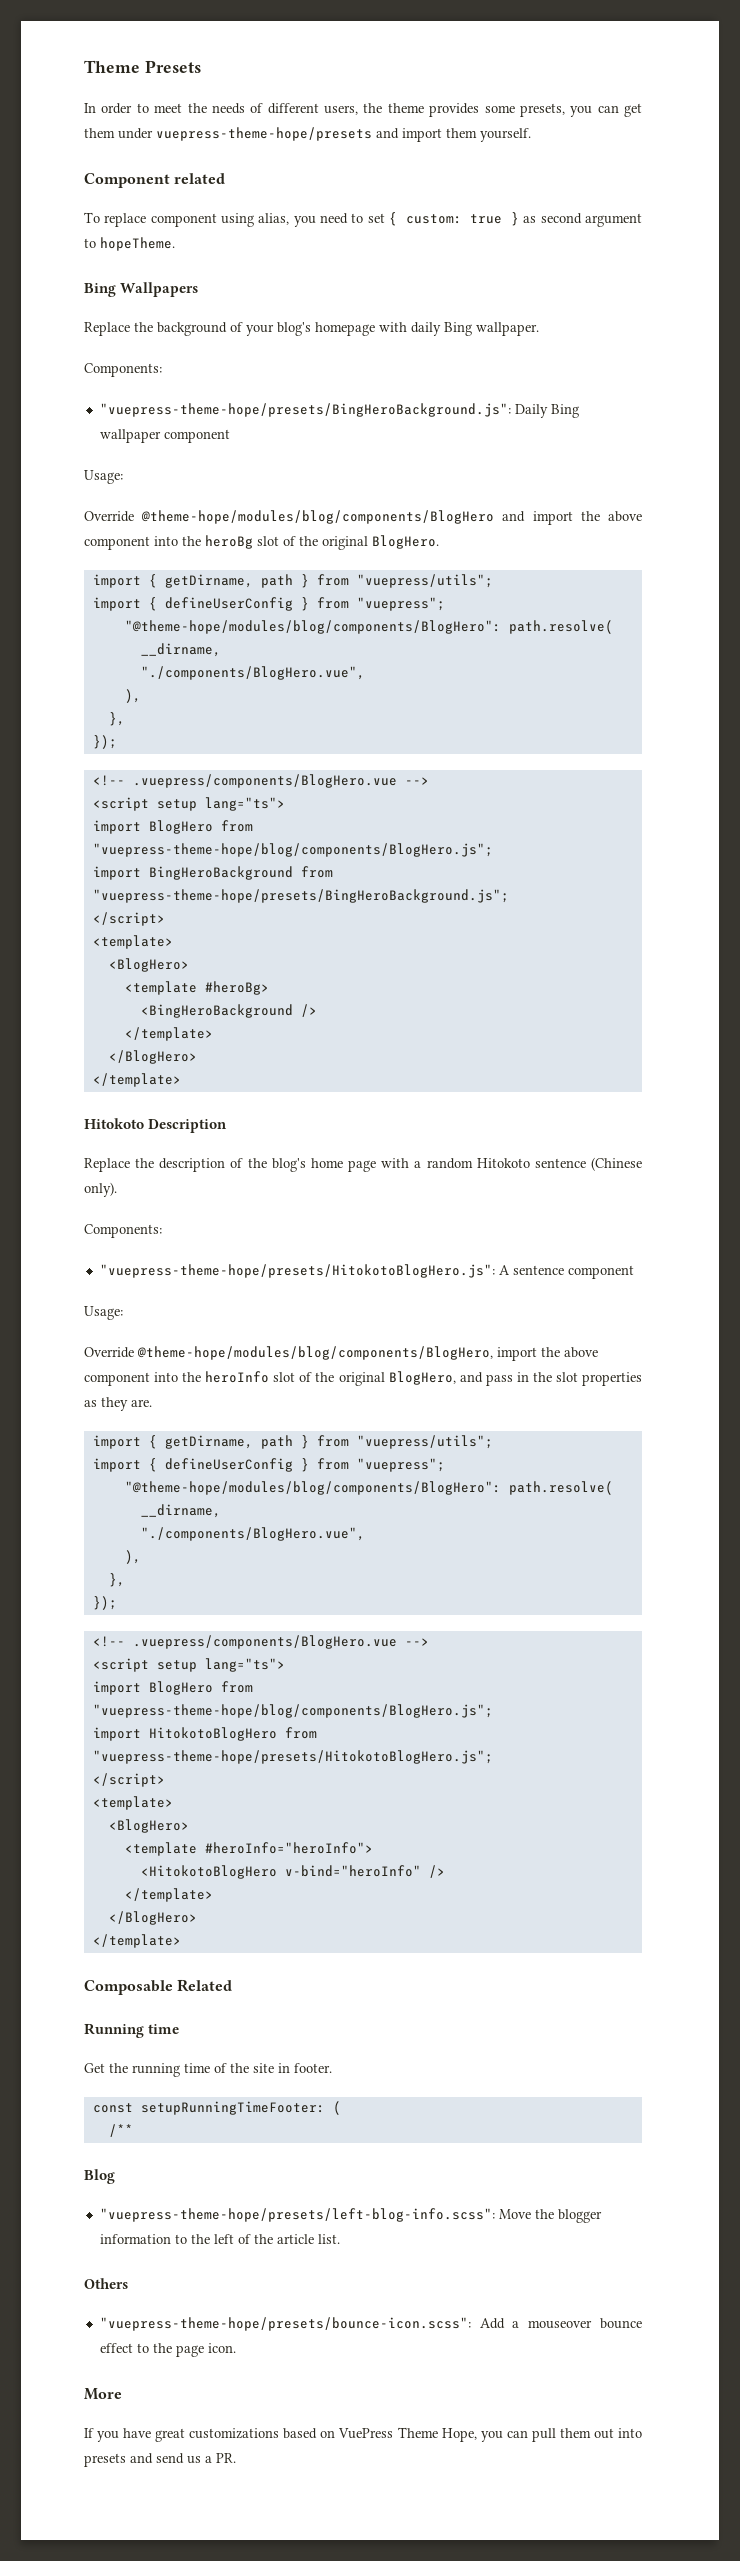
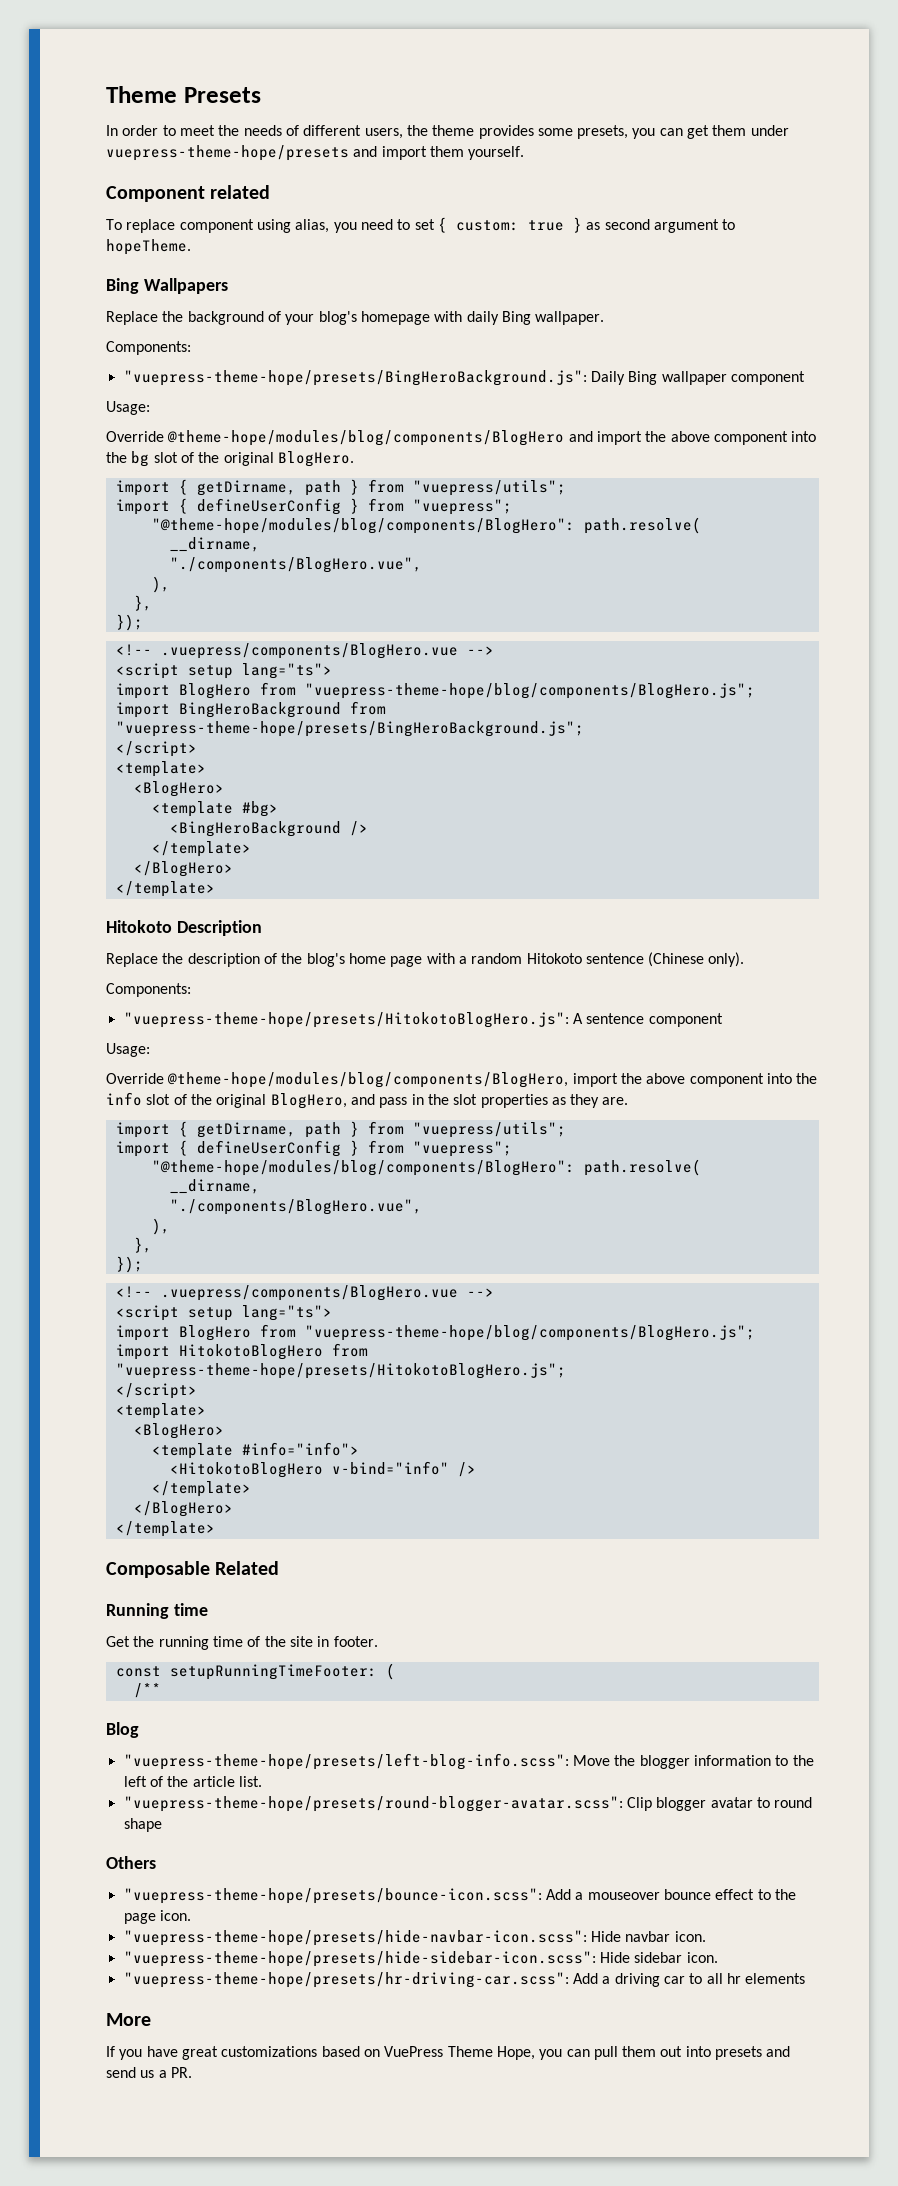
[205,535,253,549] heroBg -> [131,451,150,467] bg
[204,981,269,995] #heroBg> -> [241,801,278,817] #bg>
[205,1371,270,1383] heroInfo -> [106,1092,142,1106] info
[204,1842,373,1854] #heroInfo="heroInfo"> -> [241,1442,359,1456] #info="info">
[284,1865,421,1877] v-bind="heroInfo" -> [331,1461,449,1475] v-bind="info"
(340, 2239) none -> [123,1796,813,1812] [123,1818,162,1832] // "vuepress-theme-hope/presets/round-blogger-avatar.scss": Clip blogger avatar to round shape
(236, 2348) none -> [123,1930,706,1946] [123,1951,718,1967] [123,1972,806,1988] // "vuepress-theme-hope/presets/hide-navbar-icon.scss": Hide navbar icon. // "vuepress-theme-hope/presets/hide-sidebar-icon.scss": Hide sidebar icon. // "vuepress-theme-hope/presets/hr-driving-car.scss": Add a driving car to all hr elements

